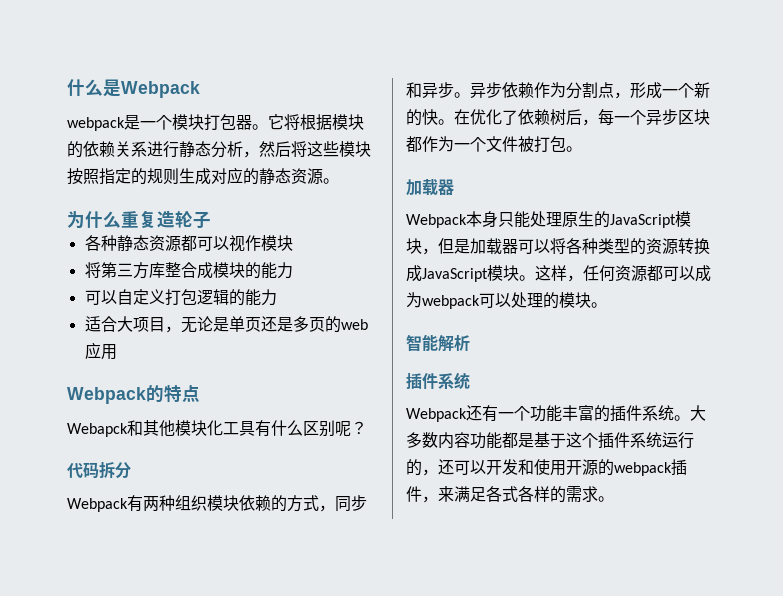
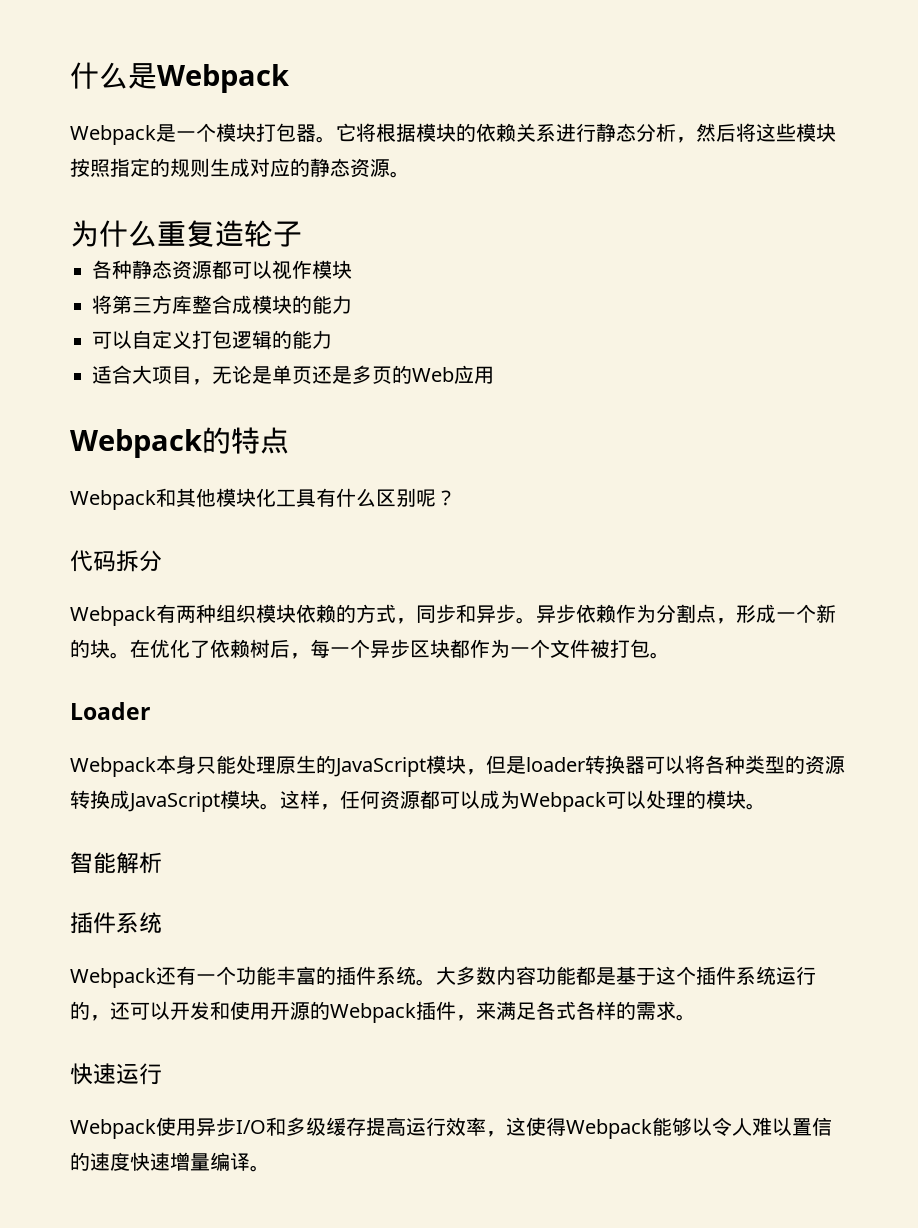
[67,117,125,131] webpack -> [70,125,156,145] Webpack
[340,319,368,330] web -> [412,367,454,382] Web
[67,423,128,437] Webapck -> [70,490,156,510] Webpack
[422,109,438,125] 快 -> [90,639,110,658] 块
[406,178,454,196] 加载器 -> [70,702,150,720] Loader
[470,238,502,255] 加载 -> [526,755,625,774] loader转换
[422,295,480,309] webpack -> [520,792,606,812] Webpack
[614,462,672,476] webpack -> [330,1003,416,1023] Webpack
(614, 499) none -> [70,1063,162,1085] [70,1117,832,1139] [70,1152,270,1172] // 快速运行 // Webpack使用异步I/O和多级缓存提高运行效率，这使得Webpack能够以令人难以置信的速度快速增量编译。

